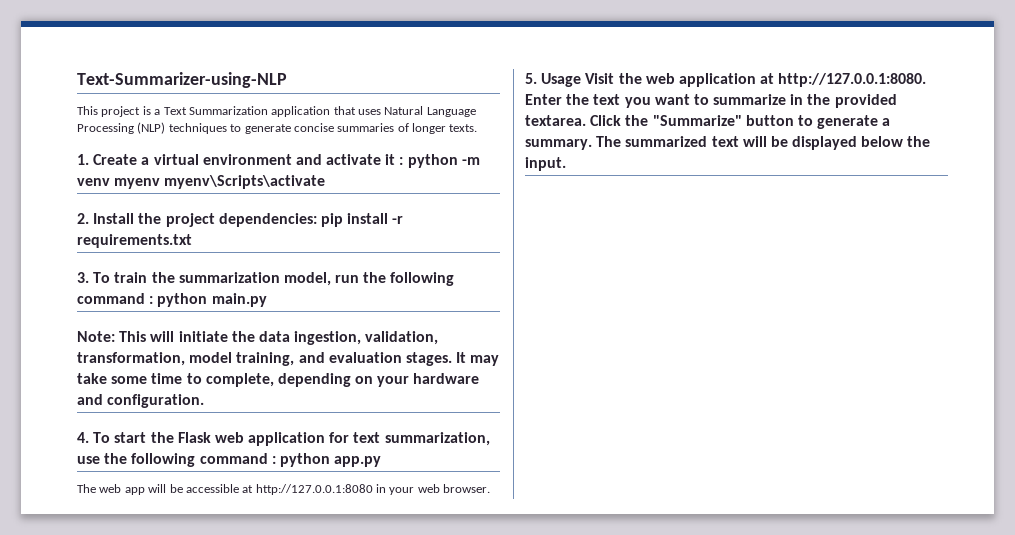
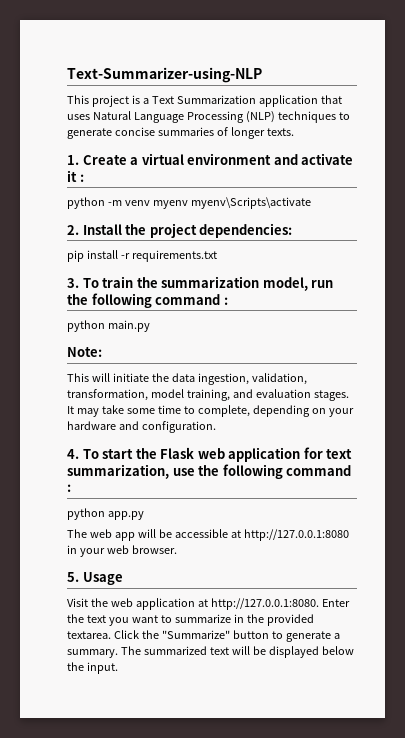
(404, 161) none -> (84, 178) //
(317, 220) none -> (293, 230) //
(154, 300) none -> (228, 301) //
(115, 336) none -> (102, 352) //
(276, 460) none -> (71, 488) //
(582, 80) none -> (123, 578) //

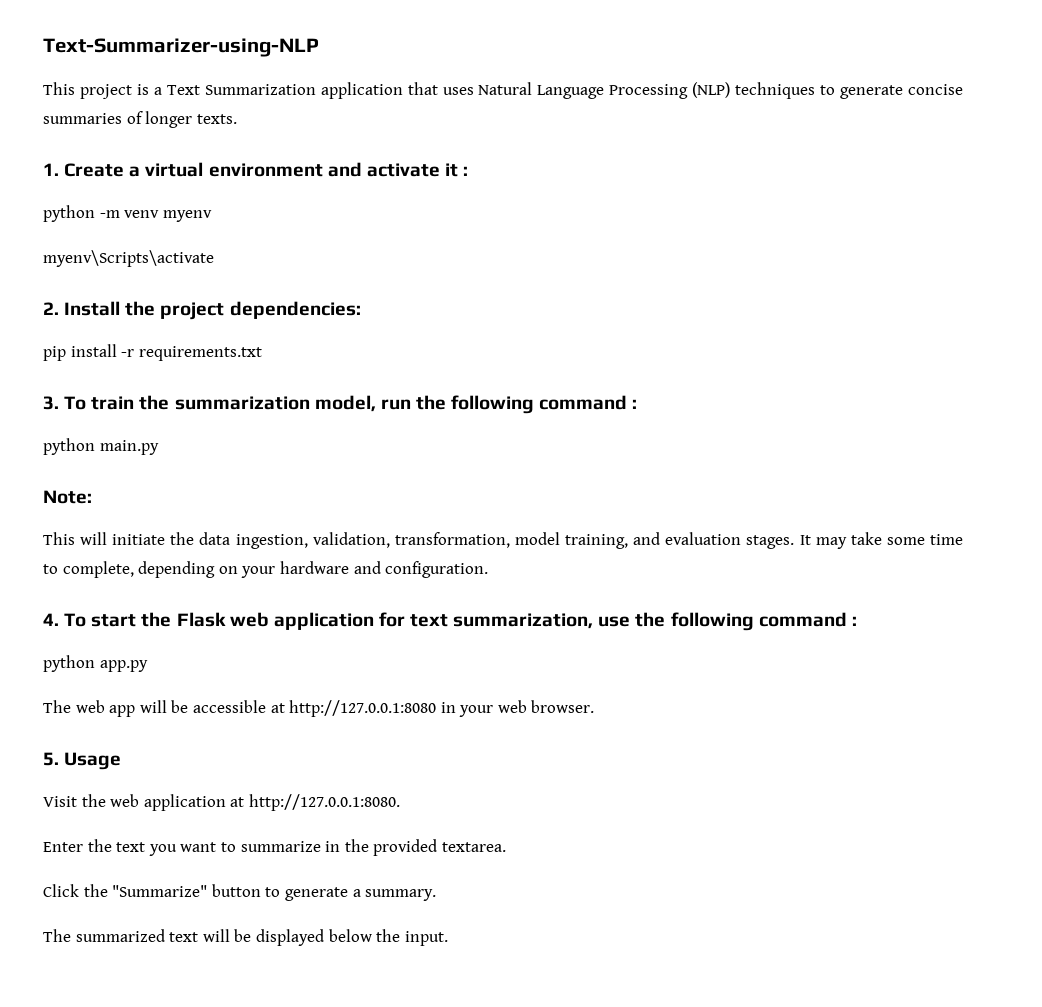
(188, 204) none -> (212, 216) //
(319, 604) none -> (400, 802) //
(111, 635) none -> (506, 847) //
(118, 653) none -> (437, 895) //

